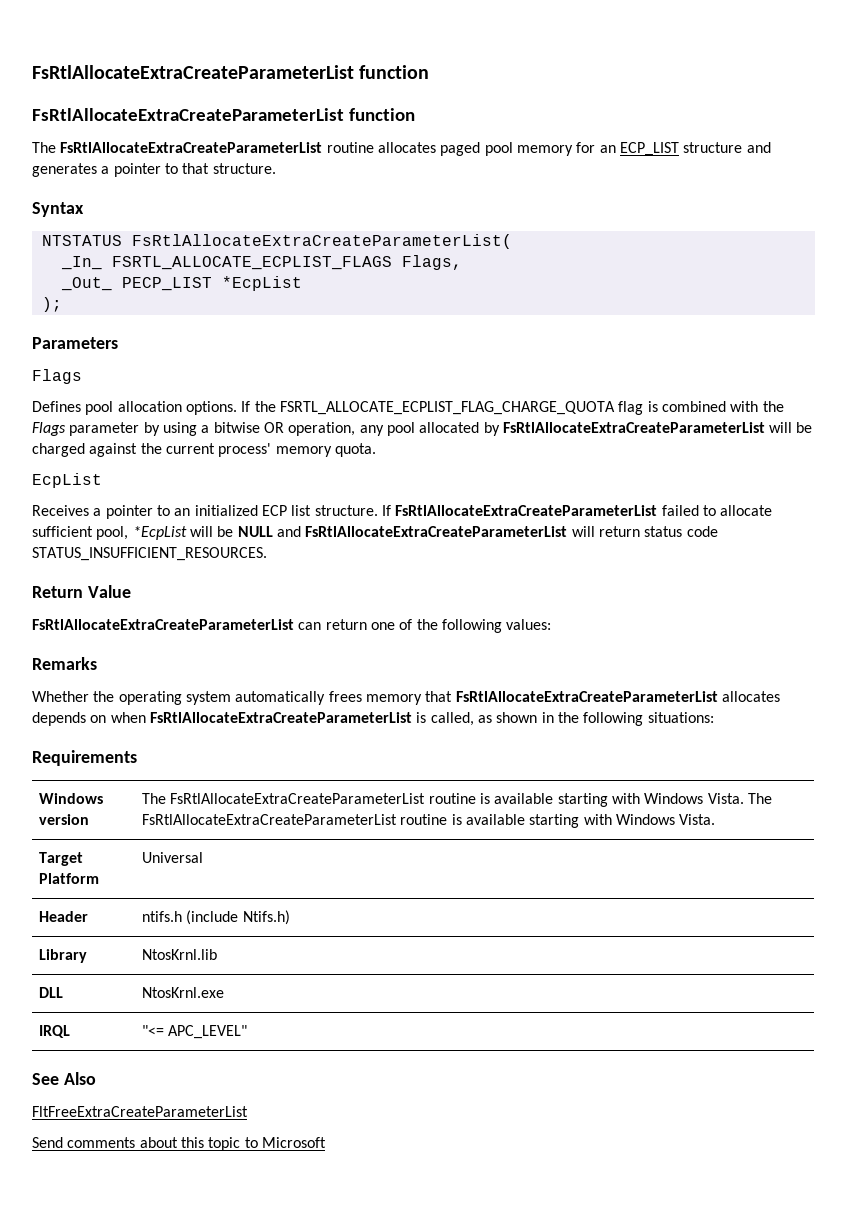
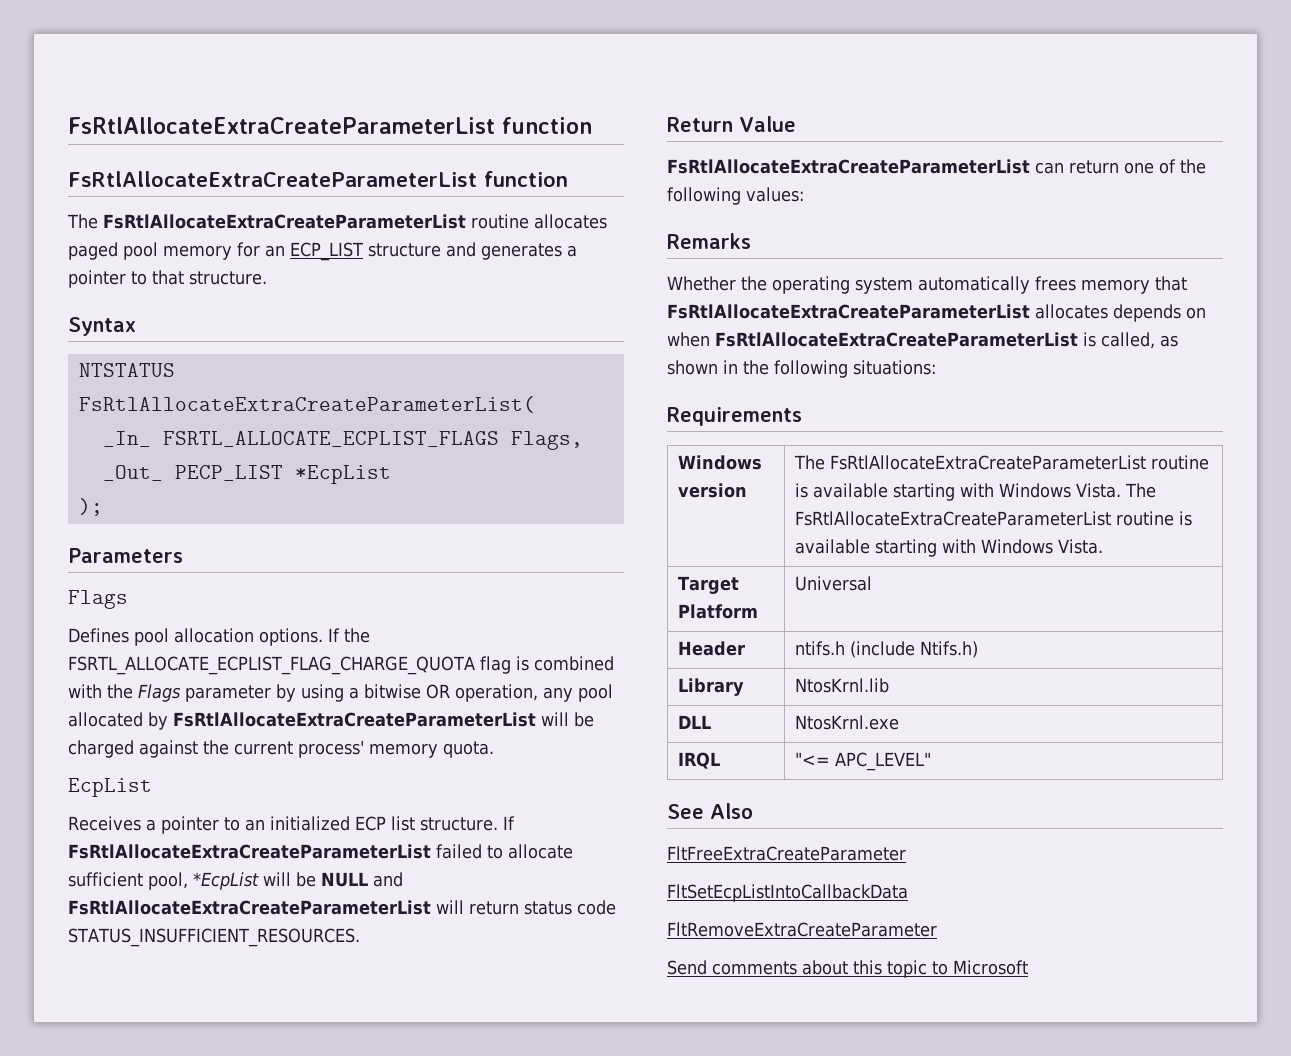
[32,1106,248,1117] FltFreeExtraCreateParameterList -> [667,846,906,861] [667,884,908,902] [667,922,937,937] FltFreeExtraCreateParameter // FltSetEcpListIntoCallbackData // FltRemoveExtraCreateParameter

